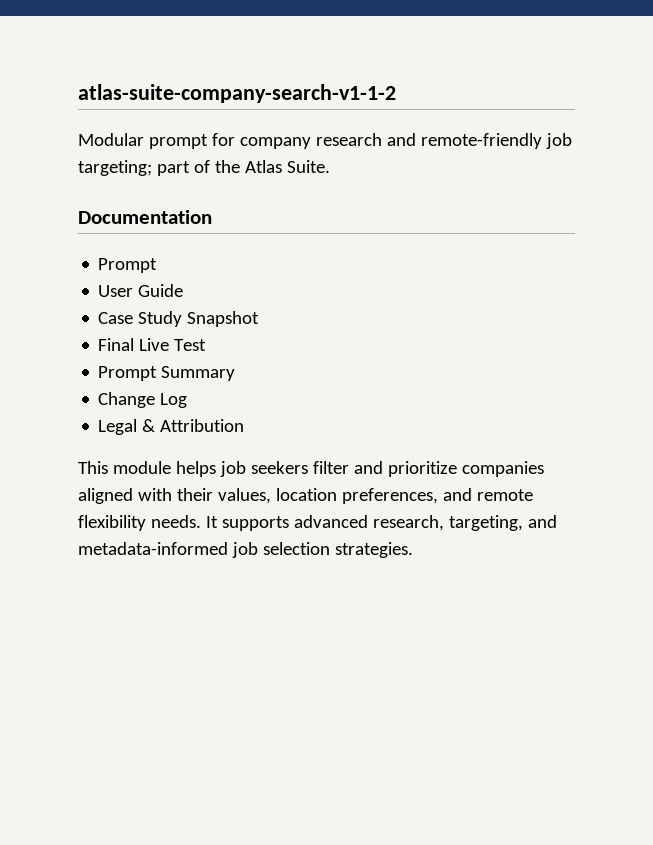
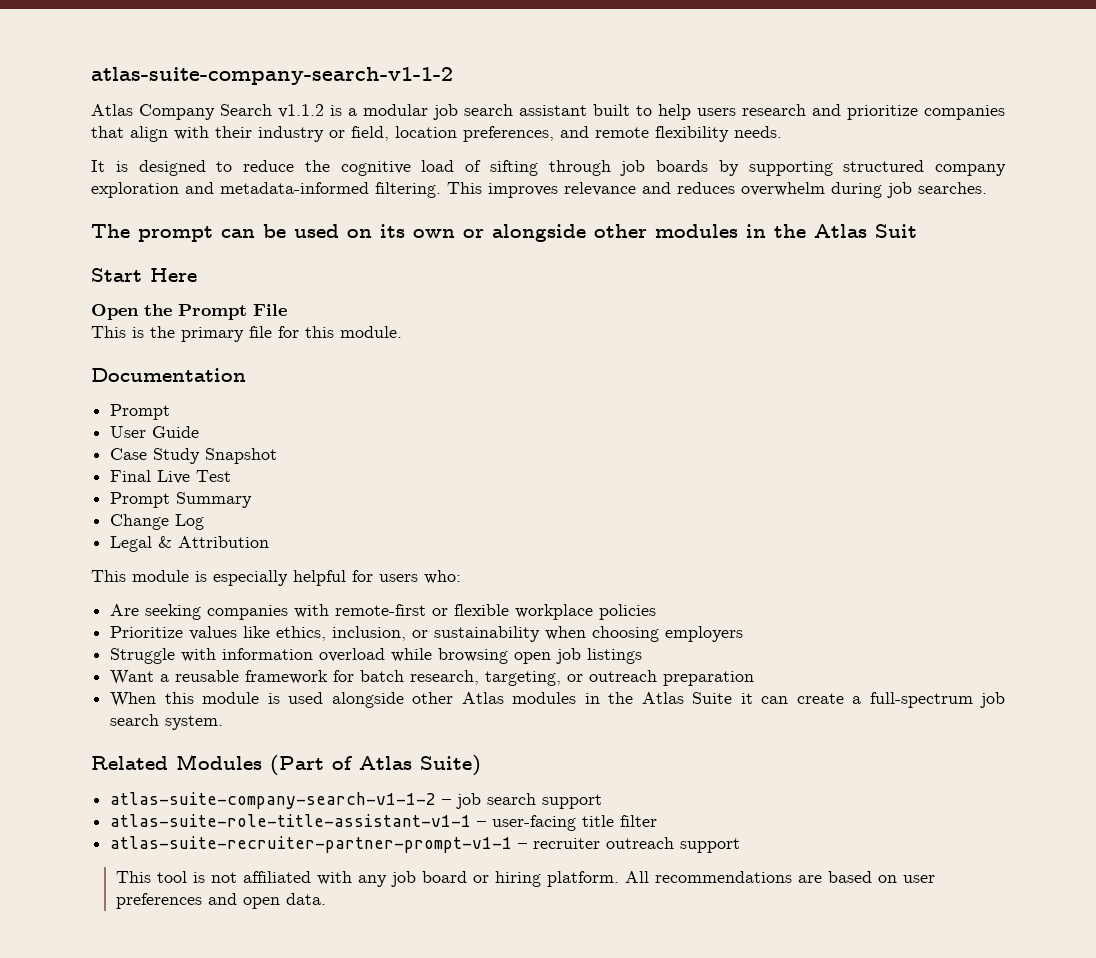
[78,133,572,149] [78,160,330,176] Modular prompt for company research and remote-friendly job targeting; part of the Atlas Suite. -> [91,104,1005,120] [91,126,782,142] [91,160,1006,176] [91,182,987,198] [91,224,917,242] [91,268,197,282] [91,304,287,320] [91,326,402,342] Atlas Company Search v1.1.2 is a modular job search assistant built to help users research and prioritize companies that align with their industry or field, location preferences, and remote flexibility needs. // It is designed to reduce the cognitive load of sifting through job boards by supporting structured company exploration and metadata-informed filtering. This improves relevance and reduces overwhelm during job searches. // The prompt can be used on its own or alongside other modules in the Atlas Suit // Start Here // Open the Prompt File // This is the primary file for this module.
[175,461,544,477] [78,488,533,504] [78,515,557,531] [78,542,413,558] helps job seekers filter and prioritize companies aligned with their values, location preferences, and remote flexibility needs. It supports advanced research, targeting, and metadata-informed job selection strategies. -> [195,570,461,586] [110,604,657,620] [110,626,744,642] [110,648,643,664] [110,670,755,686] [110,692,1005,708] [110,714,224,730] [91,754,481,776] [110,792,603,809] [110,814,658,831] [110,836,741,853] [115,871,935,887] [115,893,326,909] is especially helpful for users who: // Are seeking companies with remote-first or flexible workplace policies // Prioritize values like ethics, inclusion, or sustainability when choosing employers // Struggle with information overload while browsing open job listings // Want a reusable framework for batch research, targeting, or outreach preparation // When this module is used alongside other Atlas modules in the Atlas Suite it can create a full-spectrum job search system. // Related Modules (Part of Atlas Suite) // atlas-suite-company-search-v1-1-2 – job search support // atlas-suite-role-title-assistant-v1-1 – user-facing title filter // atlas-suite-recruiter-partner-prompt-v1-1 – recruiter outreach support // This tool is not affiliated with any job board or hiring platform. All recommendations are based on user preferences and open data.

